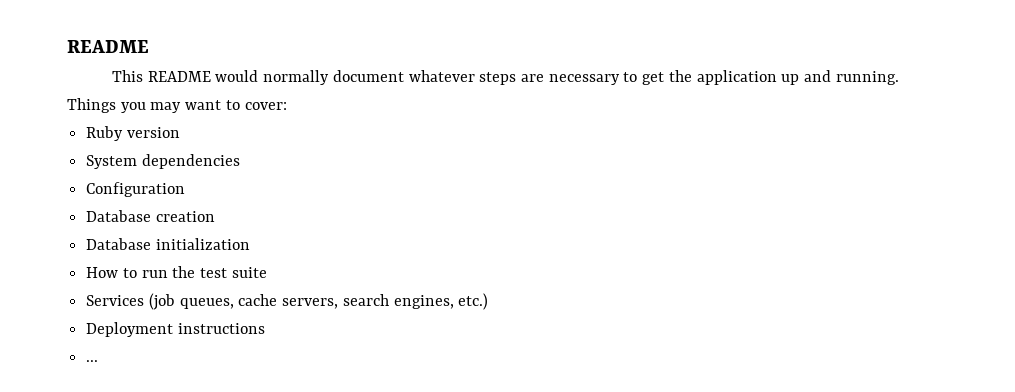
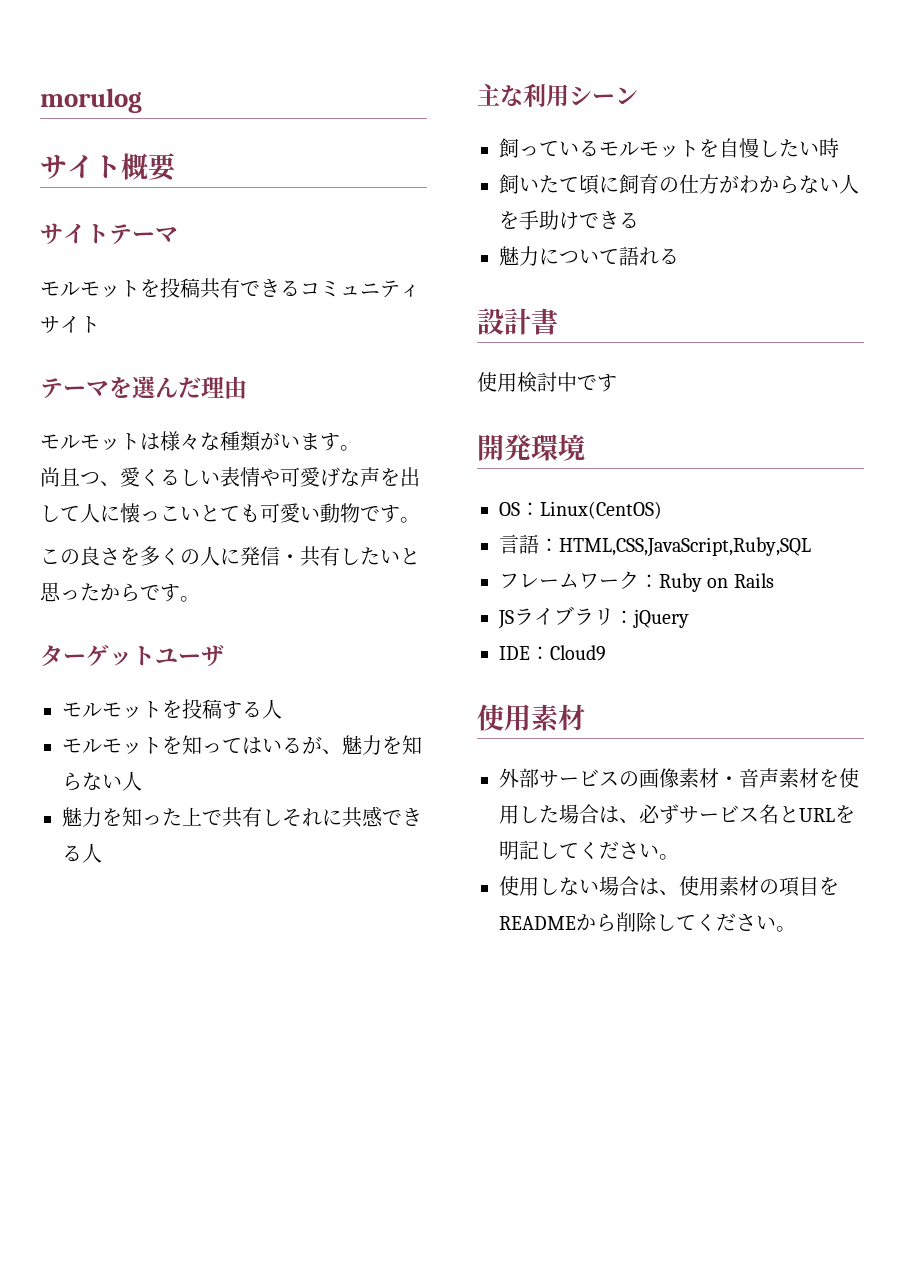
[67,40,149,53] [111,70,899,85] [67,98,287,113] [86,126,180,141] [86,154,240,169] [86,182,186,197] [86,210,215,222] [86,238,250,250] [86,266,267,278] [86,293,489,310] [86,322,265,337] [86,360,99,362] README // This README would normally document whatever steps are necessary to get the application up and running. // Things you may want to cover: // Ruby version // System dependencies // Configuration // Database creation // Database initialization // How to run the test suite // Services (job queues, cache servers, search engines, etc.) // Deployment instructions // ... -> [40,88,142,113] [40,153,176,181] [40,223,178,245] [40,278,420,299] [40,316,100,333] [40,376,247,399] [40,431,360,452] [40,467,420,487] [40,503,420,523] [40,546,420,567] [40,582,200,602] [40,644,224,667] [62,699,282,719] [62,735,422,755] [62,771,142,791] [62,806,422,828] [62,843,102,863] [477,83,638,108] [499,138,839,158] [499,174,859,195] [499,210,639,230] [499,246,679,266] [477,308,558,335] [477,372,617,392] [477,434,585,461] [499,501,662,519] [499,534,811,557] [499,571,774,592] [498,606,689,629] [499,645,606,661] [477,704,585,731] [499,768,859,788] [499,804,855,824] [499,840,679,860] [499,876,839,897] [499,912,796,932] morulog // サイト概要 // サイトテーマ // モルモットを投稿共有できるコミュニティサイト // テーマを選んだ理由 // モルモットは様々な種類がいます。 // 尚且つ、愛くるしい表情や可愛げな声を出して人に懐っこいとても可愛い動物です。 // この良さを多くの人に発信・共有したいと思ったからです。 // ターゲットユーザ // モルモットを投稿する人 // モルモットを知ってはいるが、魅力を知らない人 // 魅力を知った上で共有しそれに共感できる人 // 主な利用シーン // 飼っているモルモットを自慢したい時 // 飼いたて頃に飼育の仕方がわからない人を手助けできる // 魅力について語れる // 設計書 // 使用検討中です // 開発環境 // OS：Linux(CentOS) // 言語：HTML,CSS,JavaScript,Ruby,SQL // フレームワーク：Ruby on Rails // JSライブラリ：jQuery // IDE：Cloud9 // 使用素材 // 外部サービスの画像素材・音声素材を使用した場合は、必ずサービス名とURLを明記してください。 // 使用しない場合は、使用素材の項目をREADMEから削除してください。

